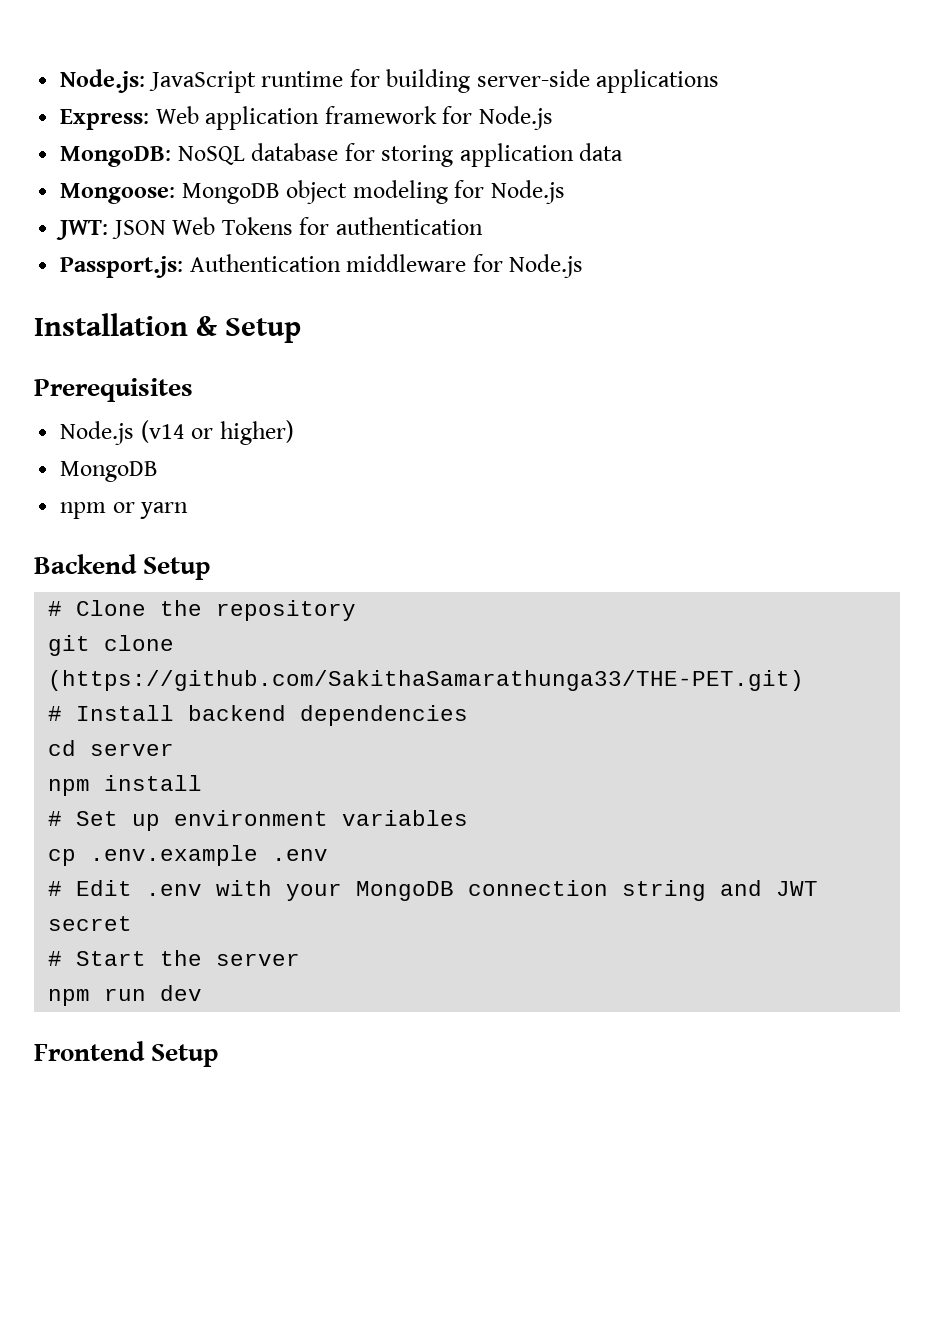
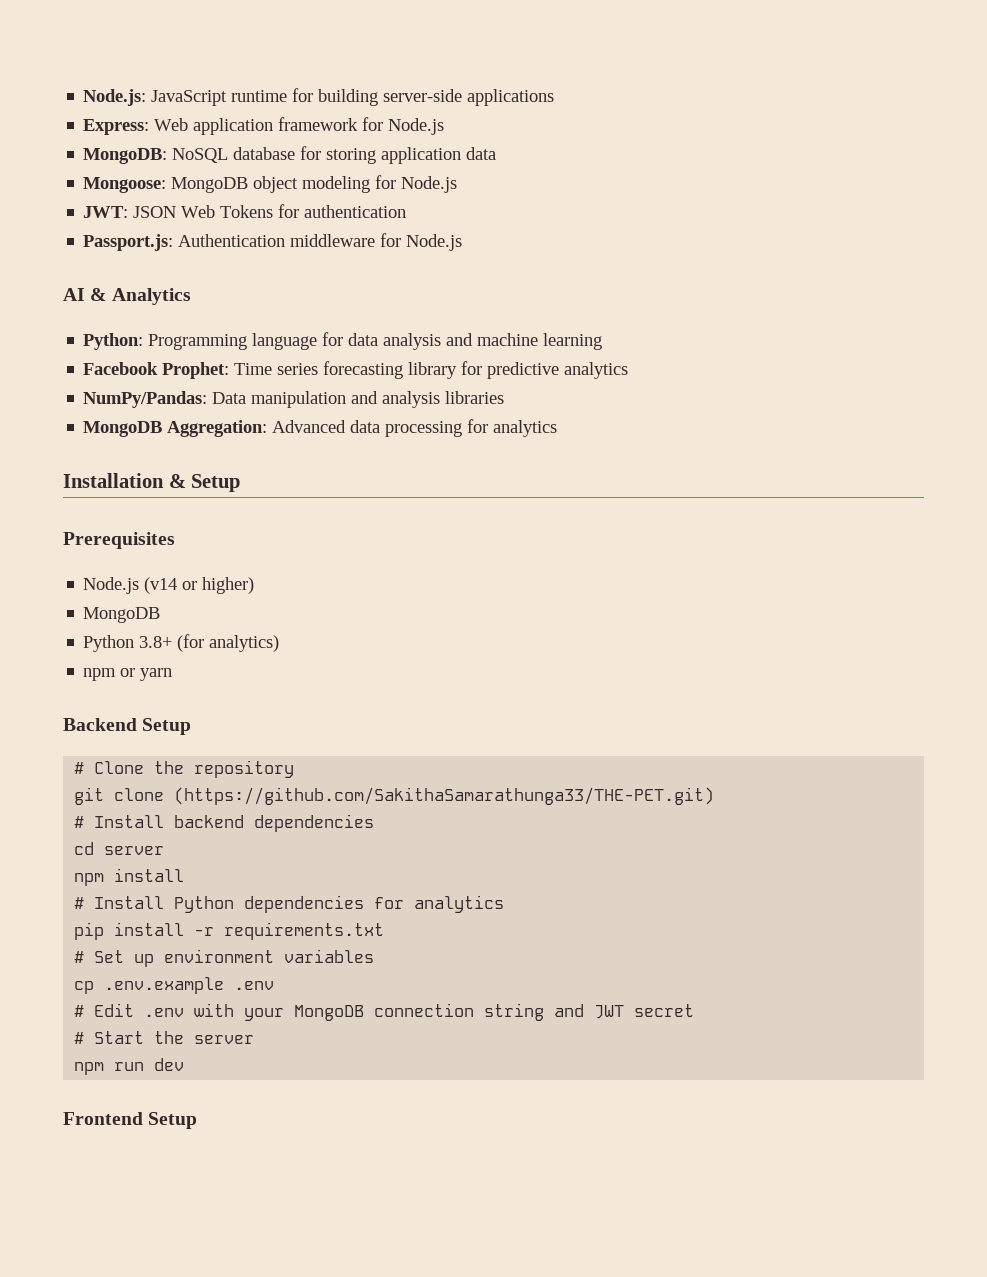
(584, 266) none -> [63,288,191,305] [83,332,603,350] [83,361,629,379] [83,391,505,408] [83,419,558,437] // AI & Analytics // Python: Programming language for data analysis and machine learning // Facebook Prophet: Time series forecasting library for predictive analytics // NumPy/Pandas: Data manipulation and analysis libraries // MongoDB Aggregation: Advanced data processing for analytics
(159, 471) none -> [83,634,280,652] // Python 3.8+ (for analytics)
(203, 783) none -> [74,895,505,913] [74,922,385,940] // # Install Python dependencies for analytics // pip install -r requirements.txt

